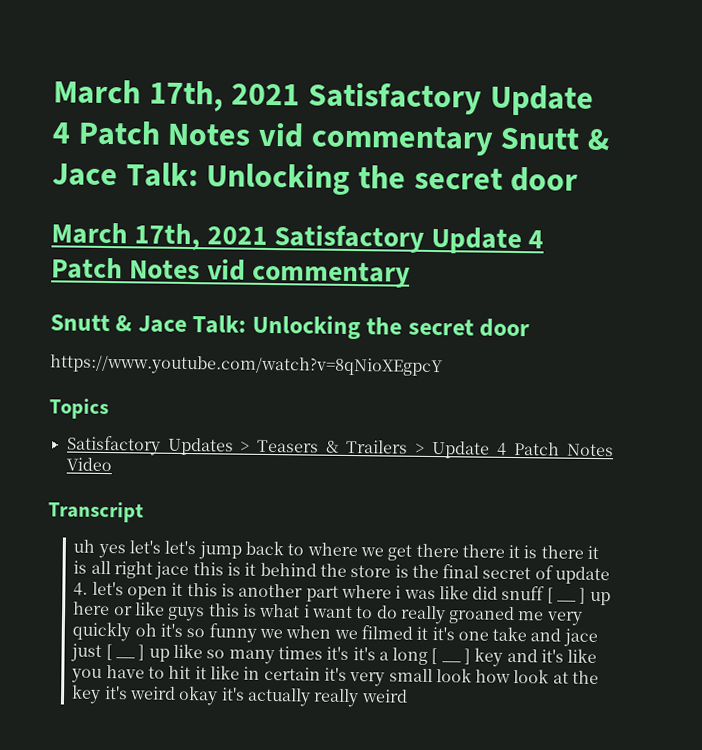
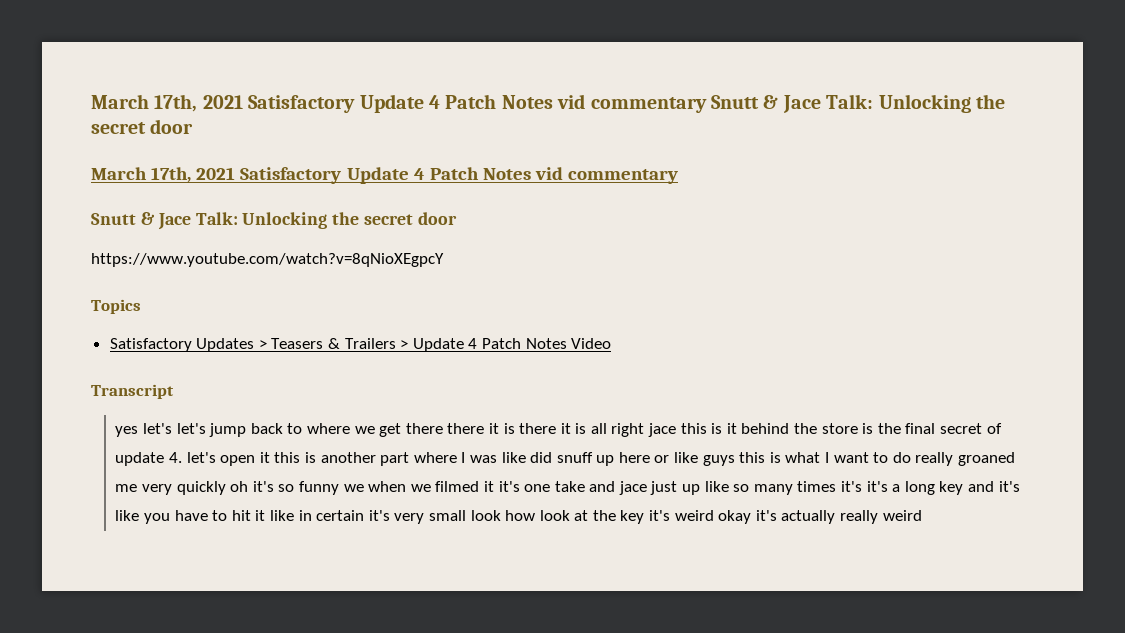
[73,539,96,553] uh -> (174, 391) none
[395,585,402,599] i -> [461,452,466,463] I
[546,587,587,604] [ __ ] -> (593, 457) none
[303,604,310,618] i -> [825,452,830,463] I
[105,644,146,661] [ __ ] -> (678, 488) none
[431,648,472,665] [ __ ] -> (935, 488) none

